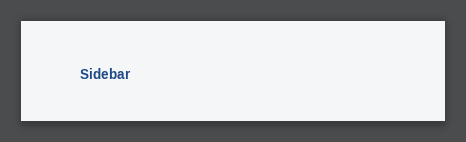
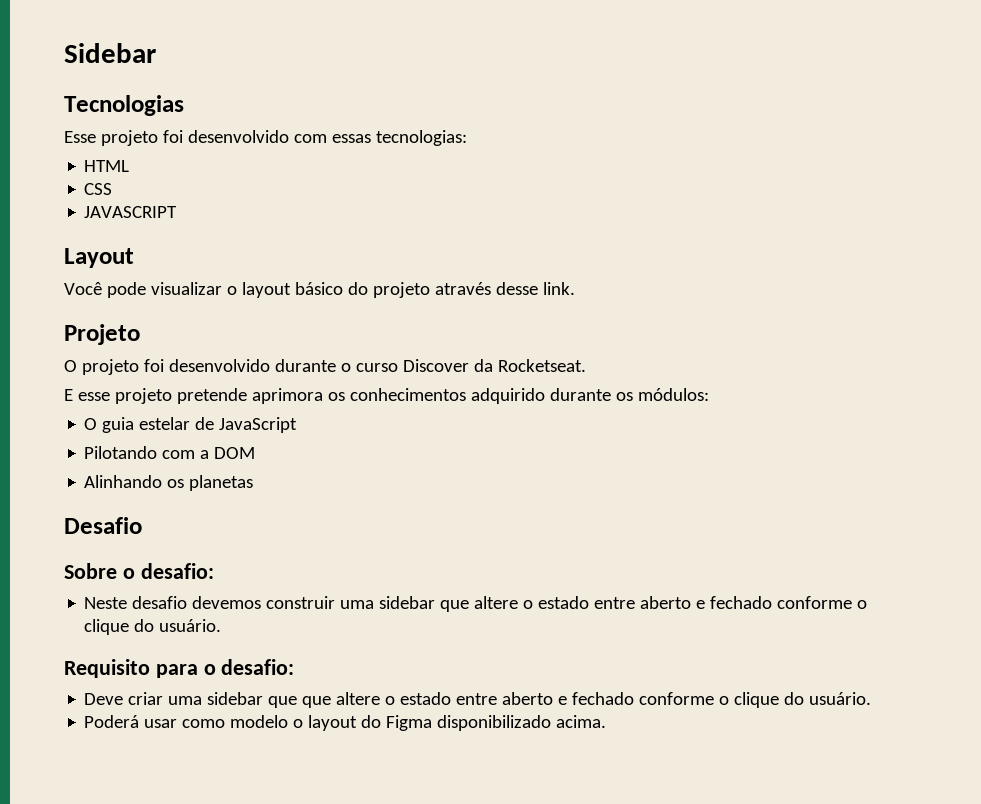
(131, 73) none -> [64,95,184,116] [64,130,467,146] [84,160,130,172] [84,183,113,195] [84,206,178,218] [64,248,134,268] [64,282,575,298] [64,324,140,345] [64,359,586,375] [64,388,709,404] [84,417,298,433] [84,446,256,459] [84,475,254,491] [64,517,142,534] [64,563,214,579] [84,596,868,612] [84,619,222,635] [64,659,295,678] [84,692,872,708] [84,715,607,731] // Tecnologias // Esse projeto foi desenvolvido com essas tecnologias: // HTML // CSS // JAVASCRIPT // Layout // Você pode visualizar o layout básico do projeto através desse link. // Projeto // O projeto foi desenvolvido durante o curso Discover da Rocketseat. // E esse projeto pretende aprimora os conhecimentos adquirido durante os módulos: // O guia estelar de JavaScript // Pilotando com a DOM // Alinhando os planetas // Desafio // Sobre o desafio: // Neste desafio devemos construir uma sidebar que altere o estado entre aberto e fechado conforme o clique do usuário. // Requisito para o desafio: // Deve criar uma sidebar que que altere o estado entre aberto e fechado conforme o clique do usuário. // Poderá usar como modelo o layout do Figma disponibilizado acima.

